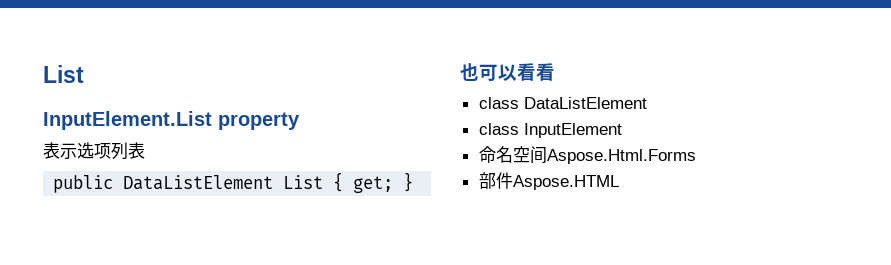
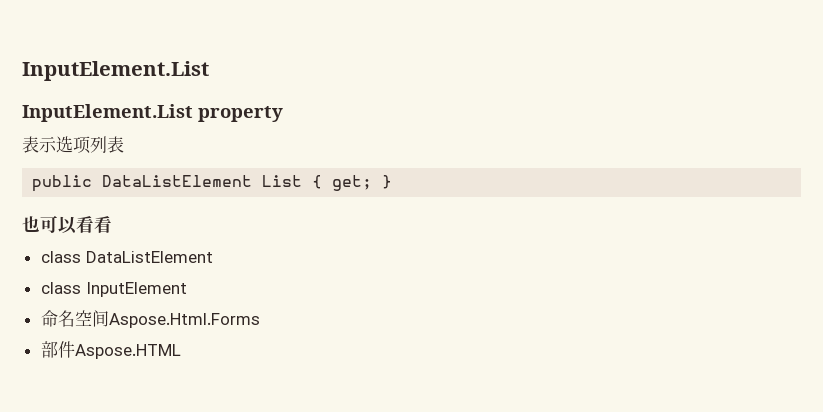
[43,65,84,83] List -> [22,61,209,81] InputElement.List

